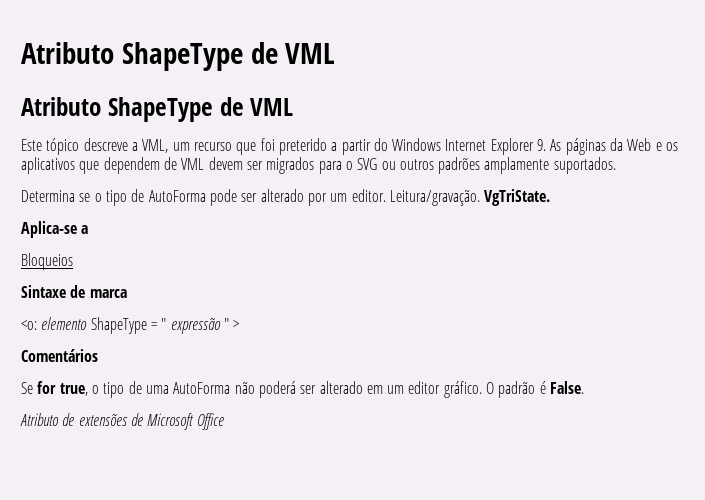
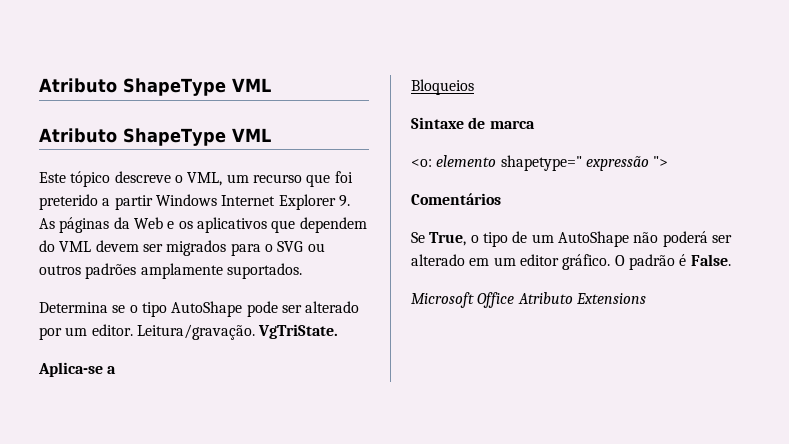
[21,42,278,71] Atributo ShapeType de -> [39,78,226,96] Atributo ShapeType
[219,97,244,116] de -> (226, 137) none
[131,142,138,151] a -> [174,175,183,183] o
[373,138,388,151] do -> (153, 202) none
[163,157,177,170] de -> [39,240,55,252] do
[131,189,206,202] de AutoForma -> [171,301,243,317] AutoShape
[90,317,240,334] ShapeType = " expressão " > -> [500,155,669,171] shapetype=" expressão ">
[37,381,231,398] for true, o tipo de uma AutoForma -> [429,231,629,247] True, o tipo de um AutoShape
[20,413,224,430] Atributo de extensões de Microsoft Office -> [411,292,646,308] Microsoft Office Atributo Extensions

